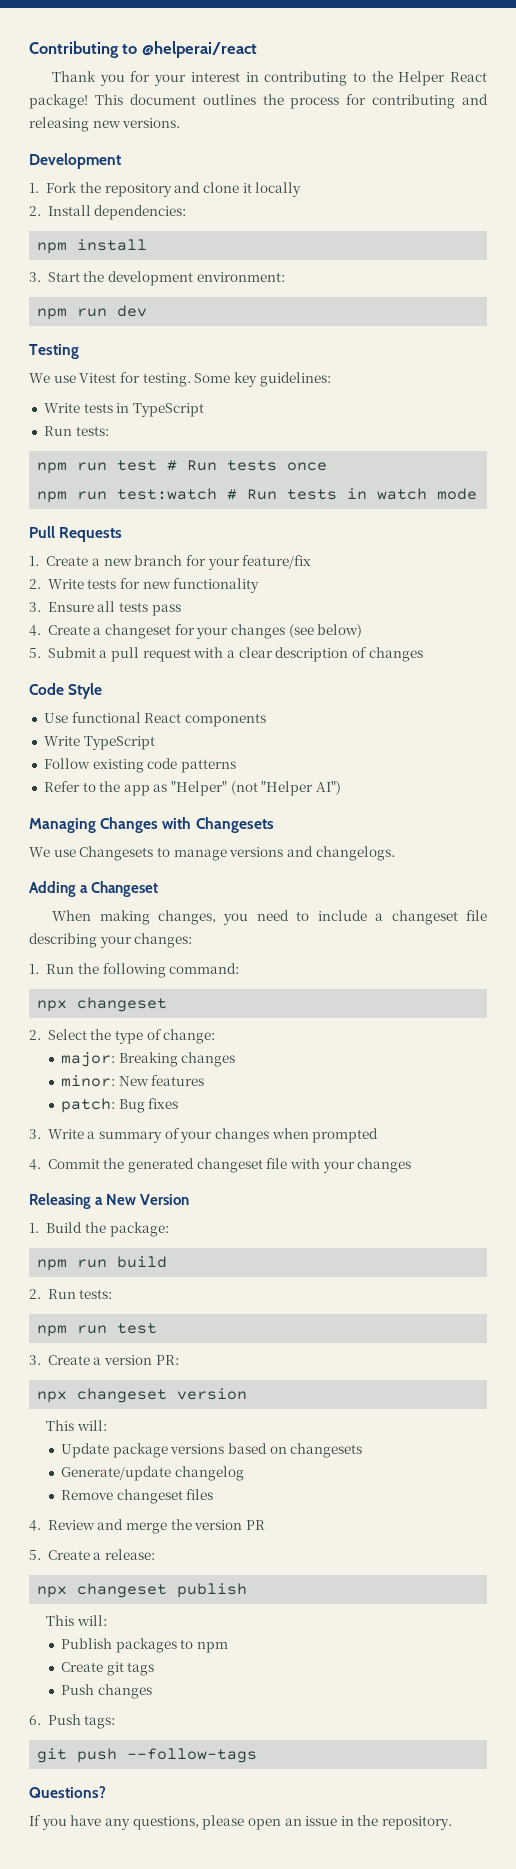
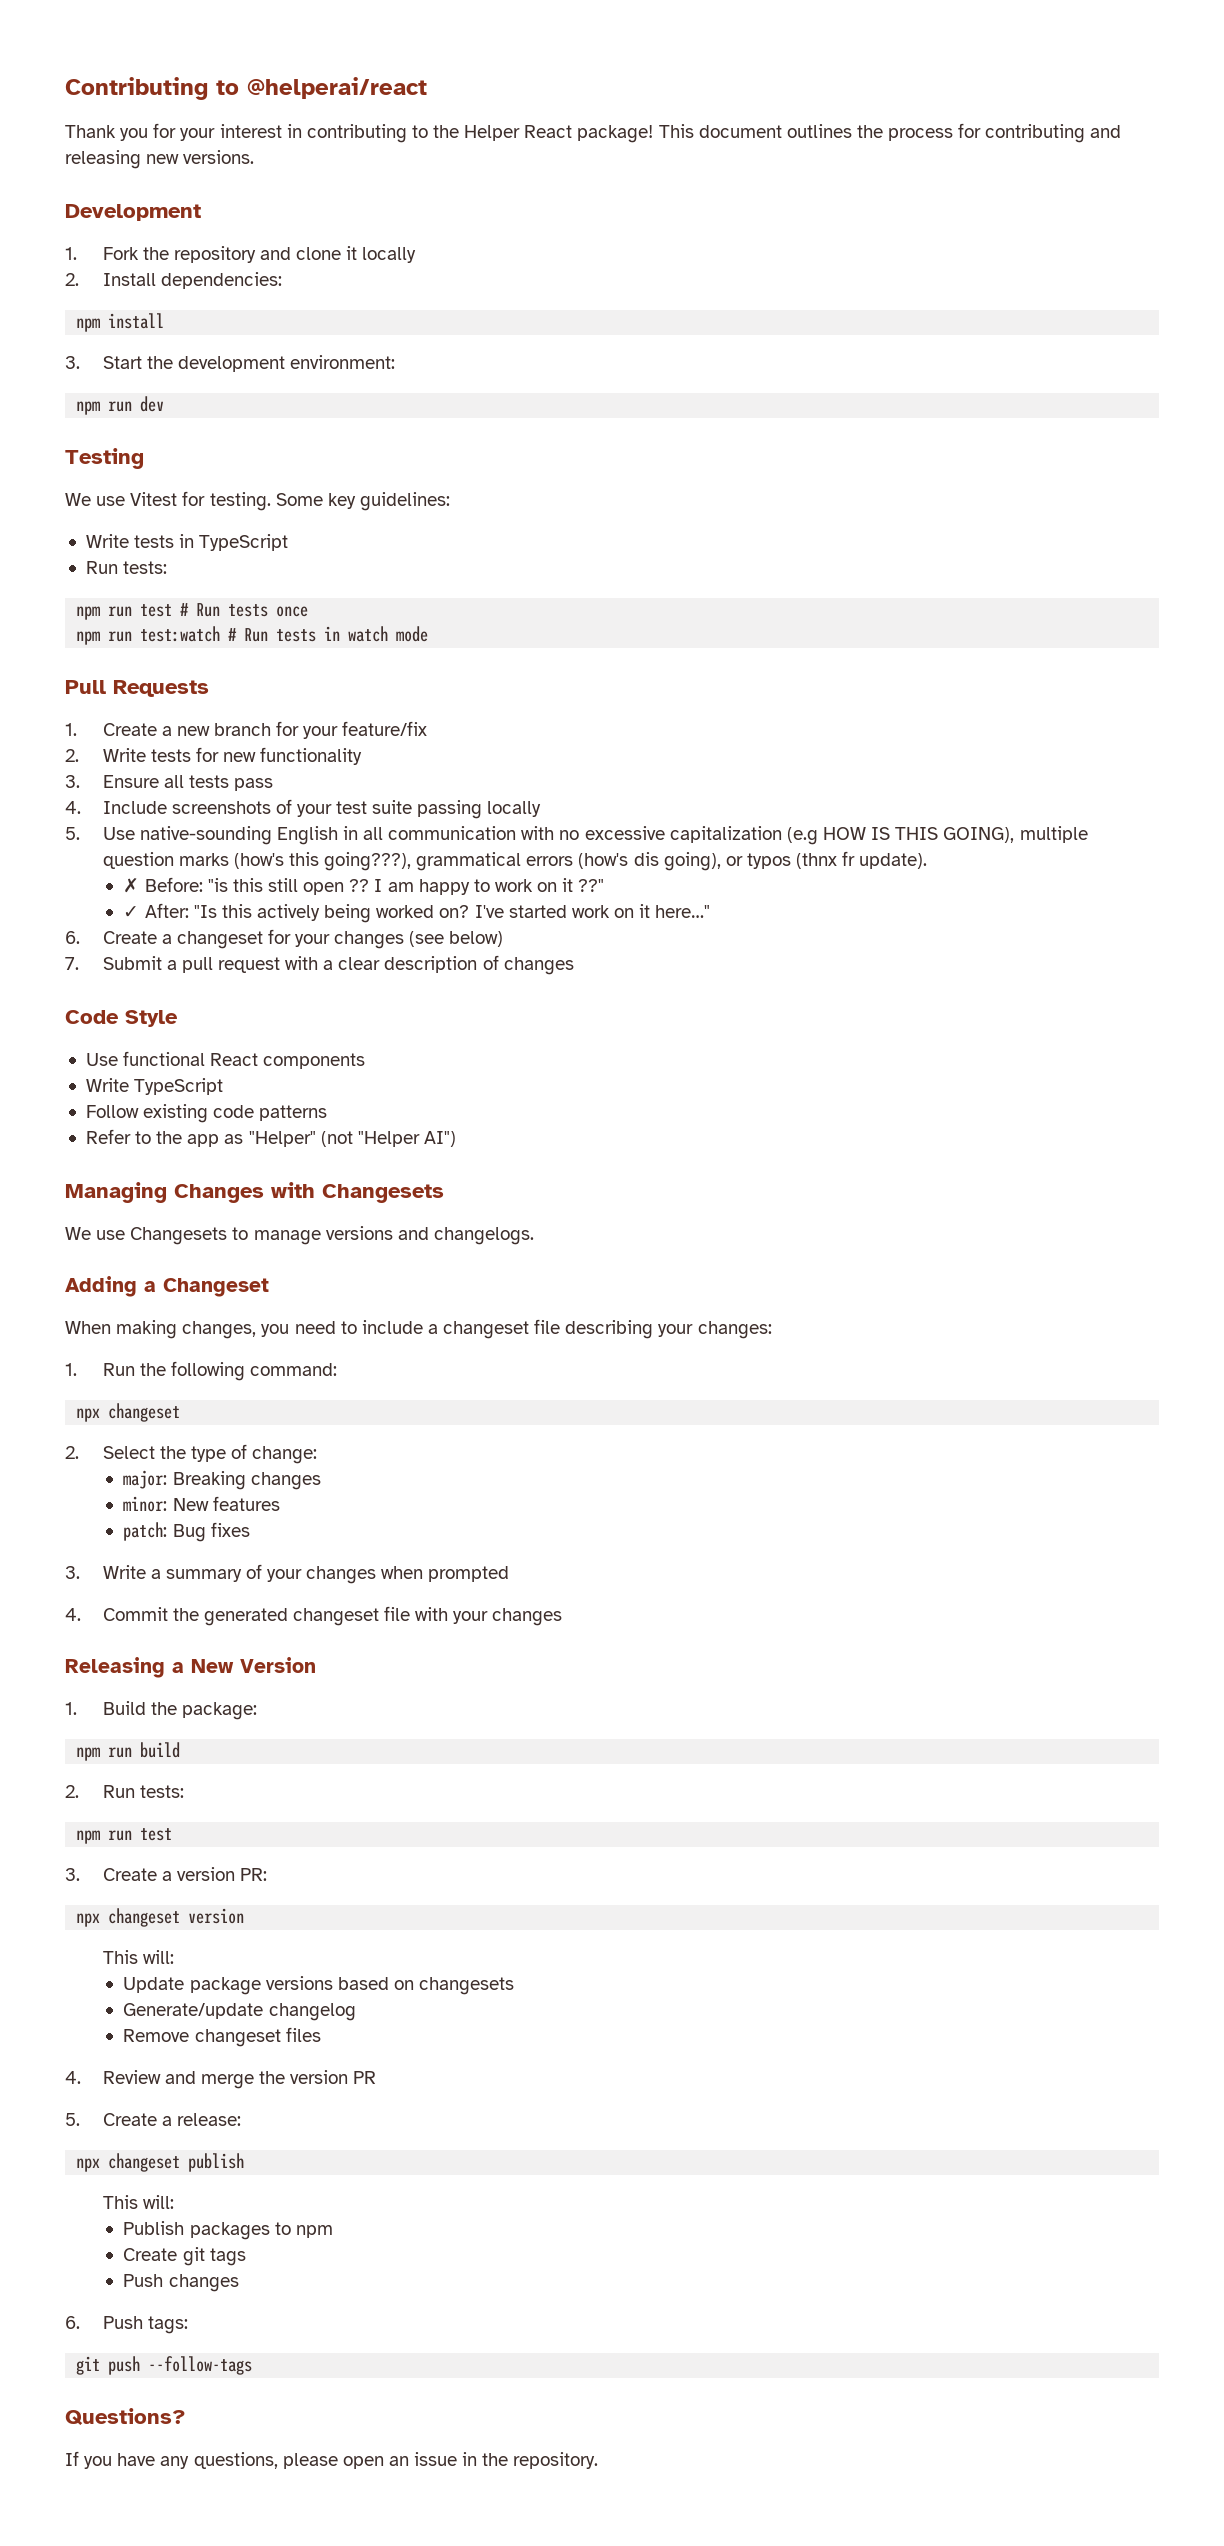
(41, 630) none -> [102,799,542,819] [65,826,1088,845] [102,851,928,871] [123,877,605,895] [123,903,711,923] [65,931,80,944] Include screenshots of your test suite passing locally // 5. Use native-sounding English in all communication with no excessive capitalization (e.g HOW IS THIS GOING), multiple question marks (how's this going???), grammatical errors (how's dis going), or typos (thnx fr update). // ✗ Before: "is this still open ?? I am happy to work on it ??" // ✓ After: "Is this actively being worked on? I've started work on it here…" // 6.
[29,648,41,658] 5. -> [65,957,79,970] 7.

